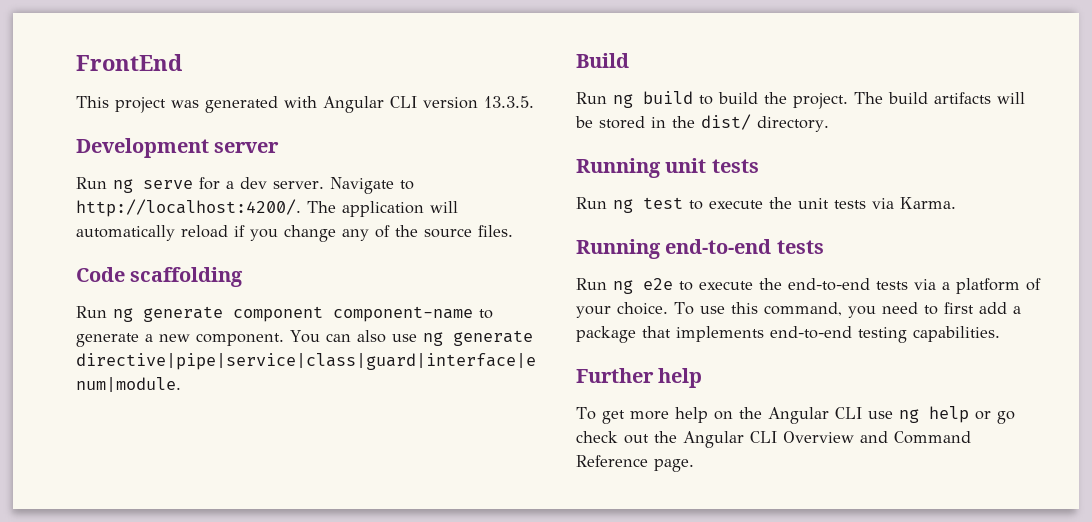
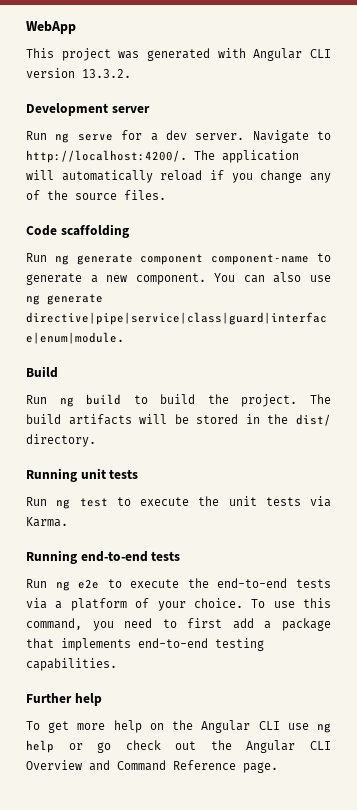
[76,54,182,71] FrontEnd -> [26,21,76,34] WebApp
[484,96,534,108] 13.3.5. -> [82,69,131,78] 13.3.2.

